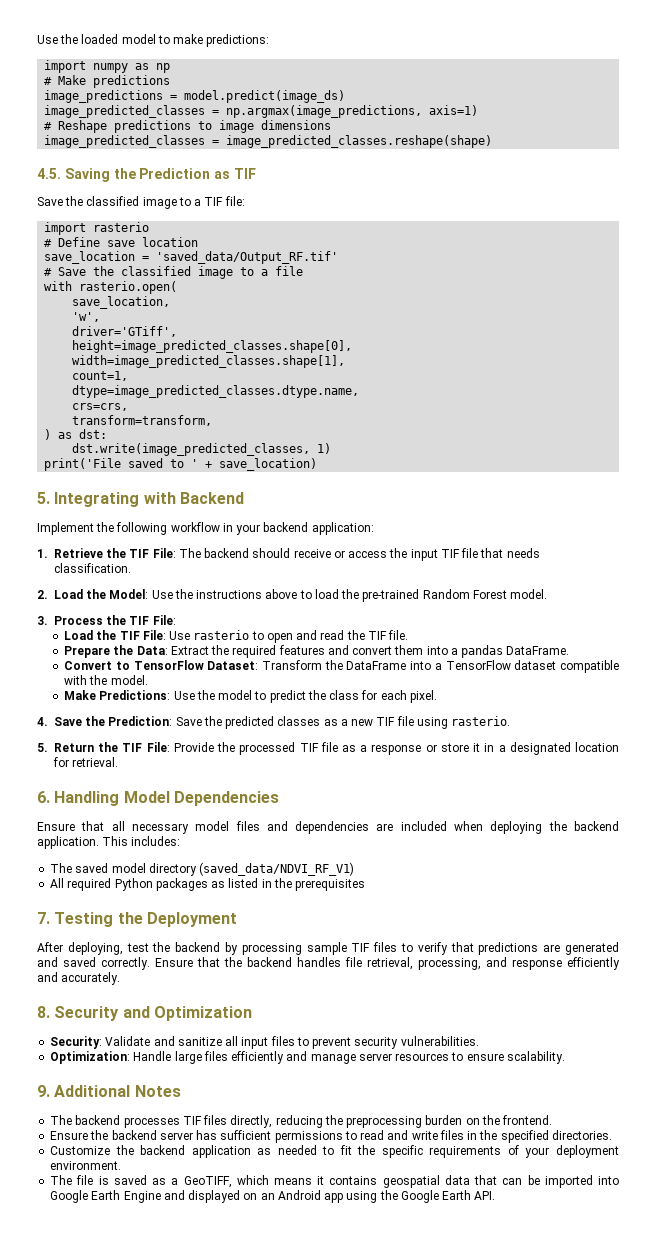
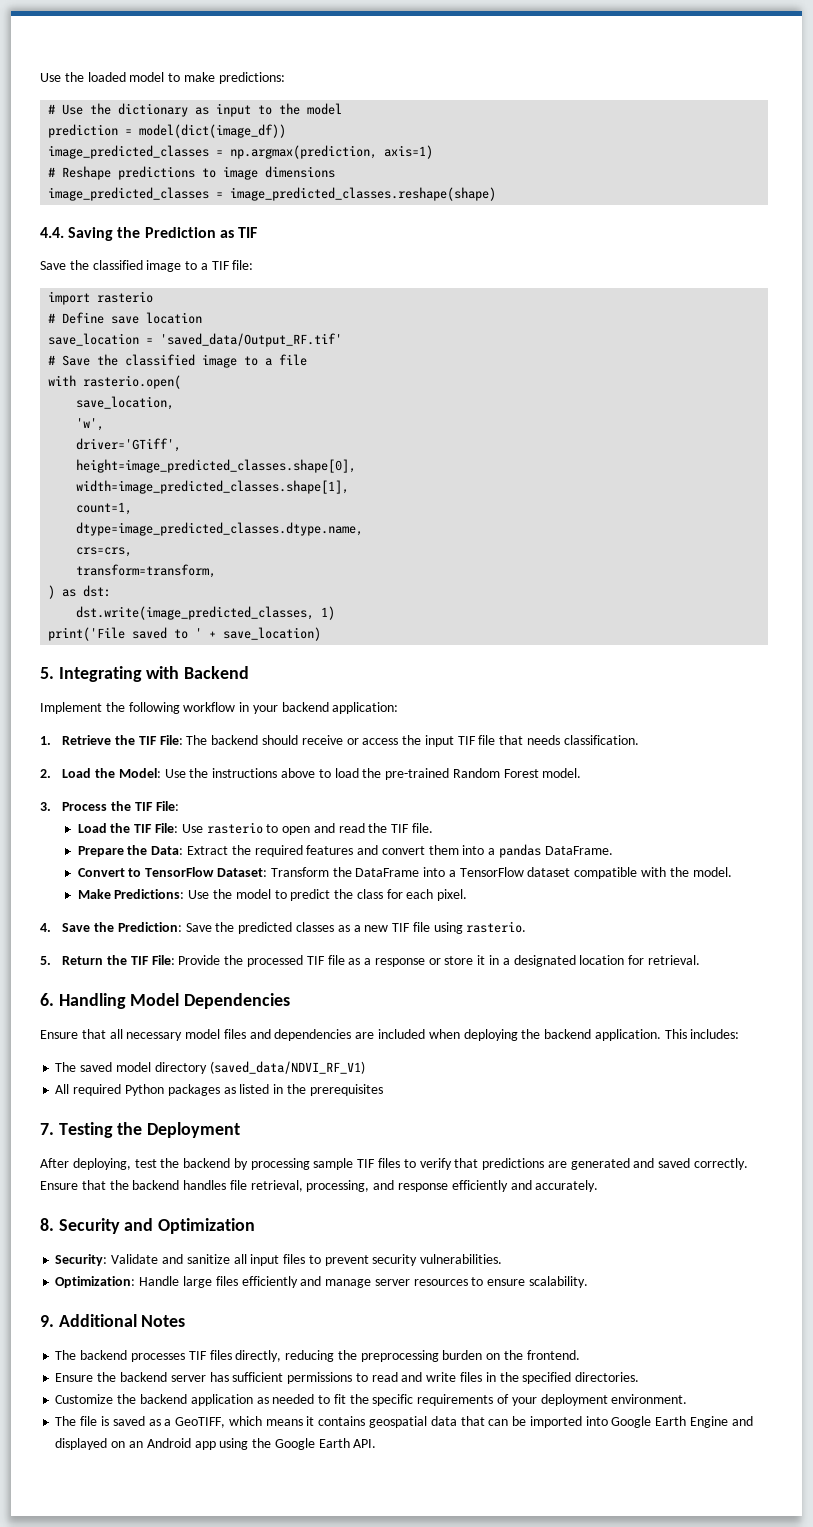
[44,60,171,73] [44,75,171,88] [44,90,346,103] [44,105,423,118] import numpy as np // # Make predictions // image_predictions = model.predict(image_ds) // image_predicted_classes = np.argmax(image_predictions, -> [48,103,343,117] [48,124,287,138] [48,145,378,159] # Use the dictionary as input to the model // prediction = model(dict(image_df)) // image_predicted_classes = np.argmax(prediction,
[37,168,61,179] 4.5. -> [40,227,64,238] 4.4.

